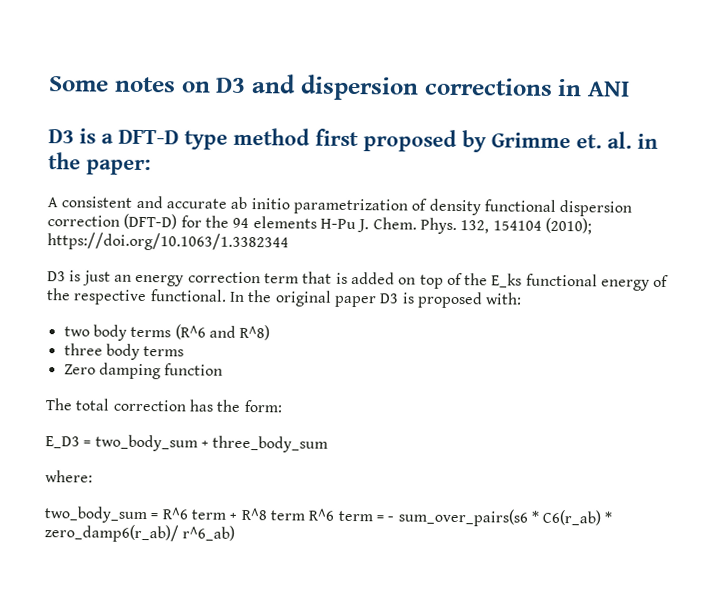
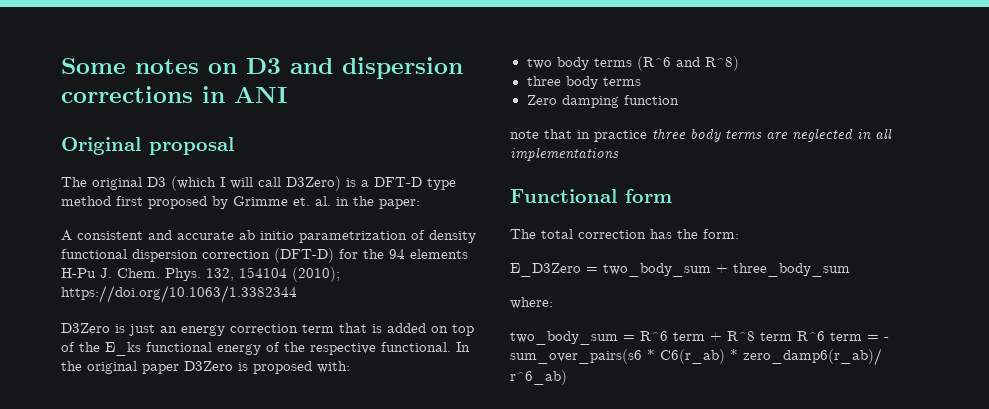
[48,129,74,144] D3 -> [61,137,234,155] [61,176,341,191] Original proposal // The original D3 (which I will call D3Zero)
[47,271,66,282] D3 -> [61,323,110,333] D3Zero
[379,293,400,304] D3 -> [184,361,233,371] D3Zero
(224, 369) none -> [510,128,892,142] [510,147,619,161] [510,189,672,203] // note that in practice three body terms are neglected in all implementations // Functional form
[45,436,80,449] E_D3 -> [510,263,581,277] E_D3Zero

